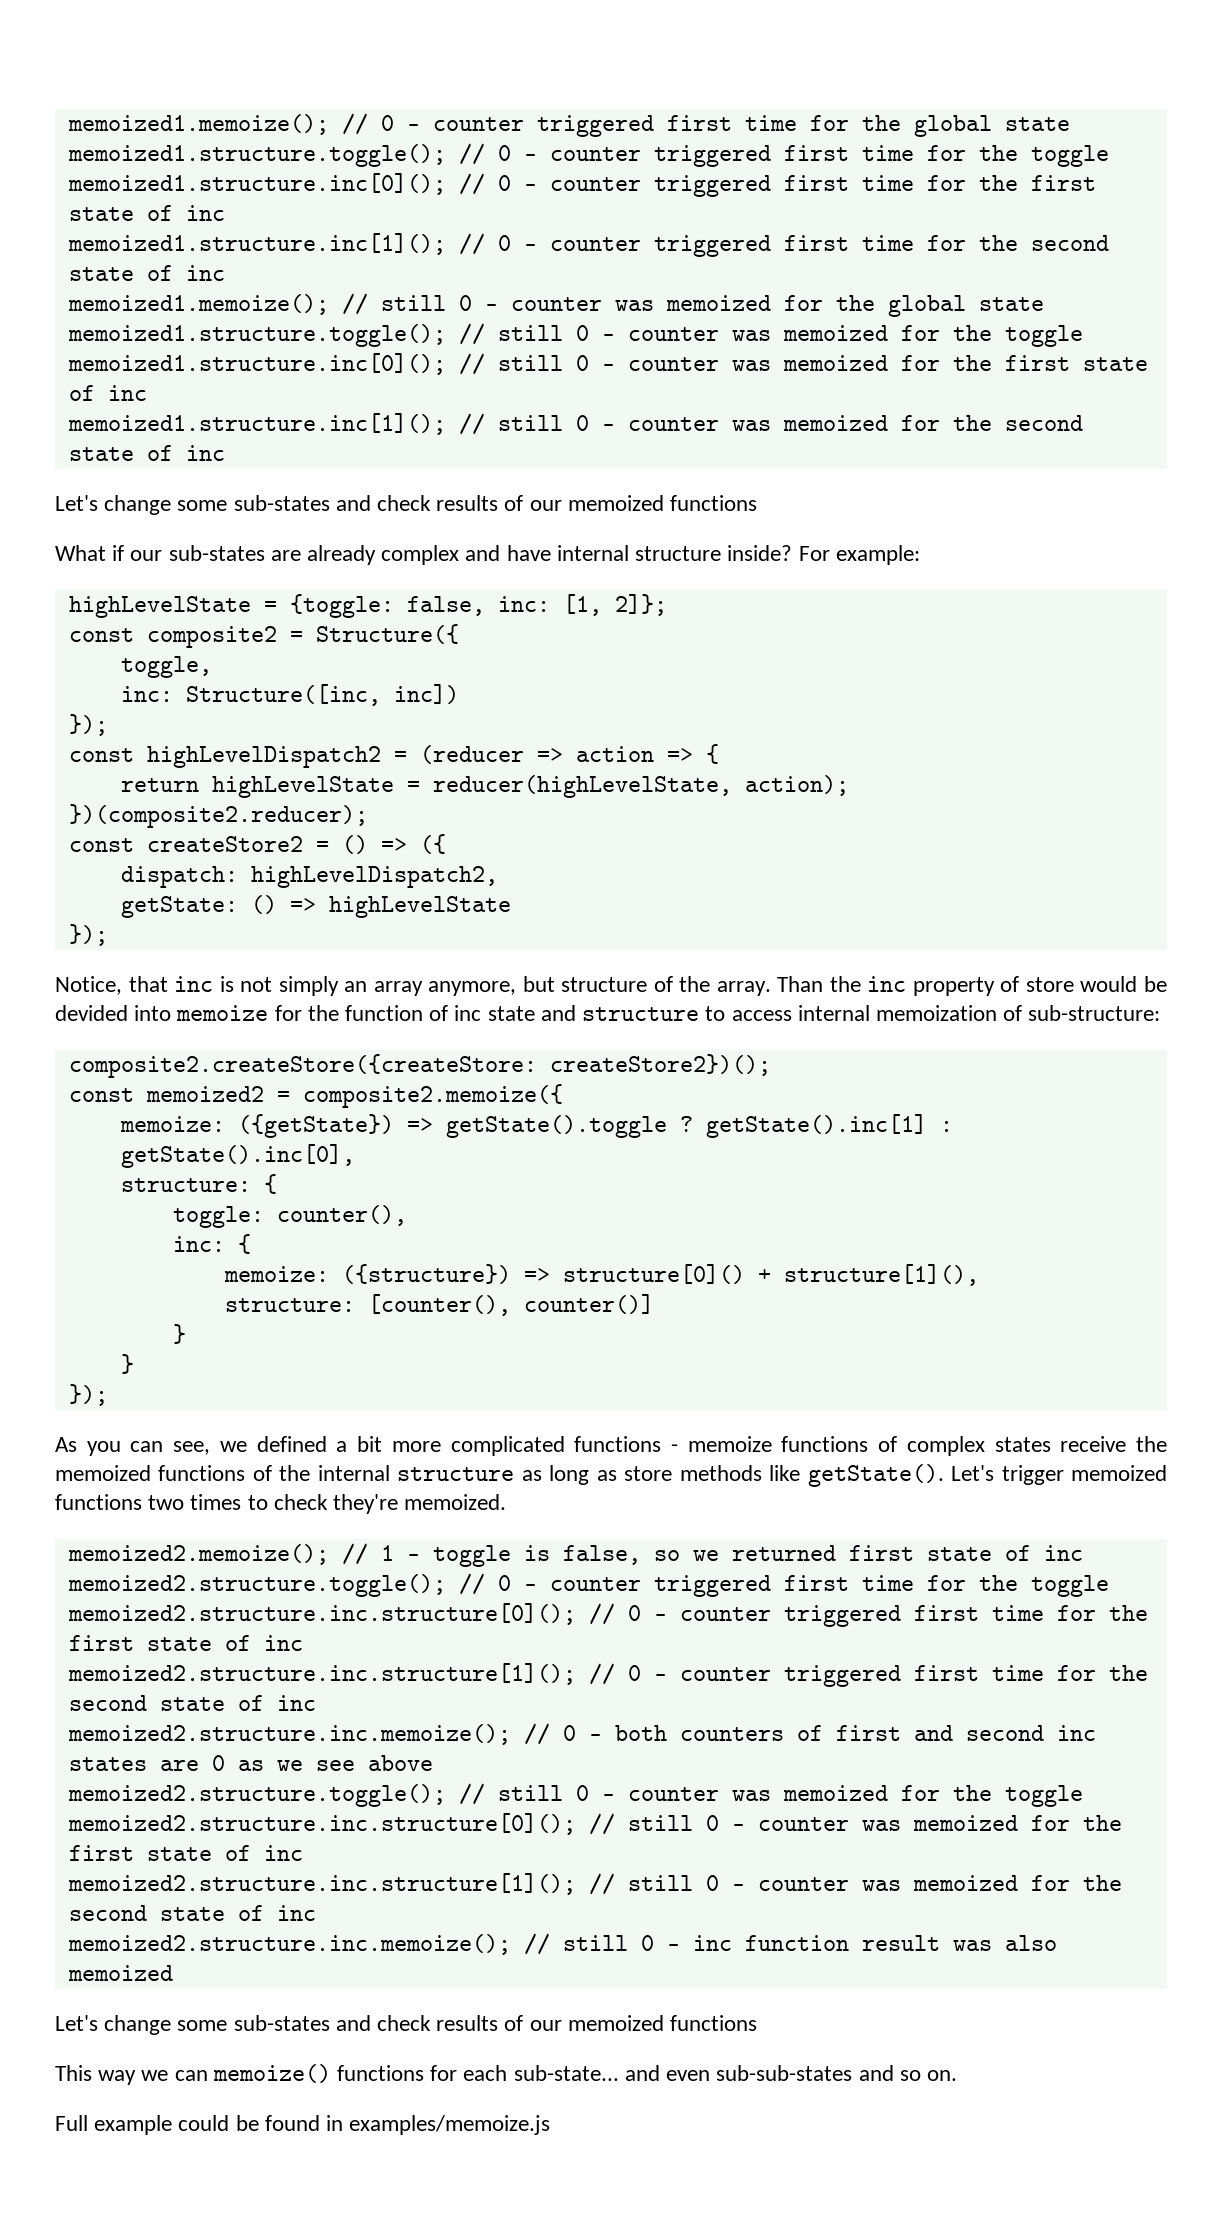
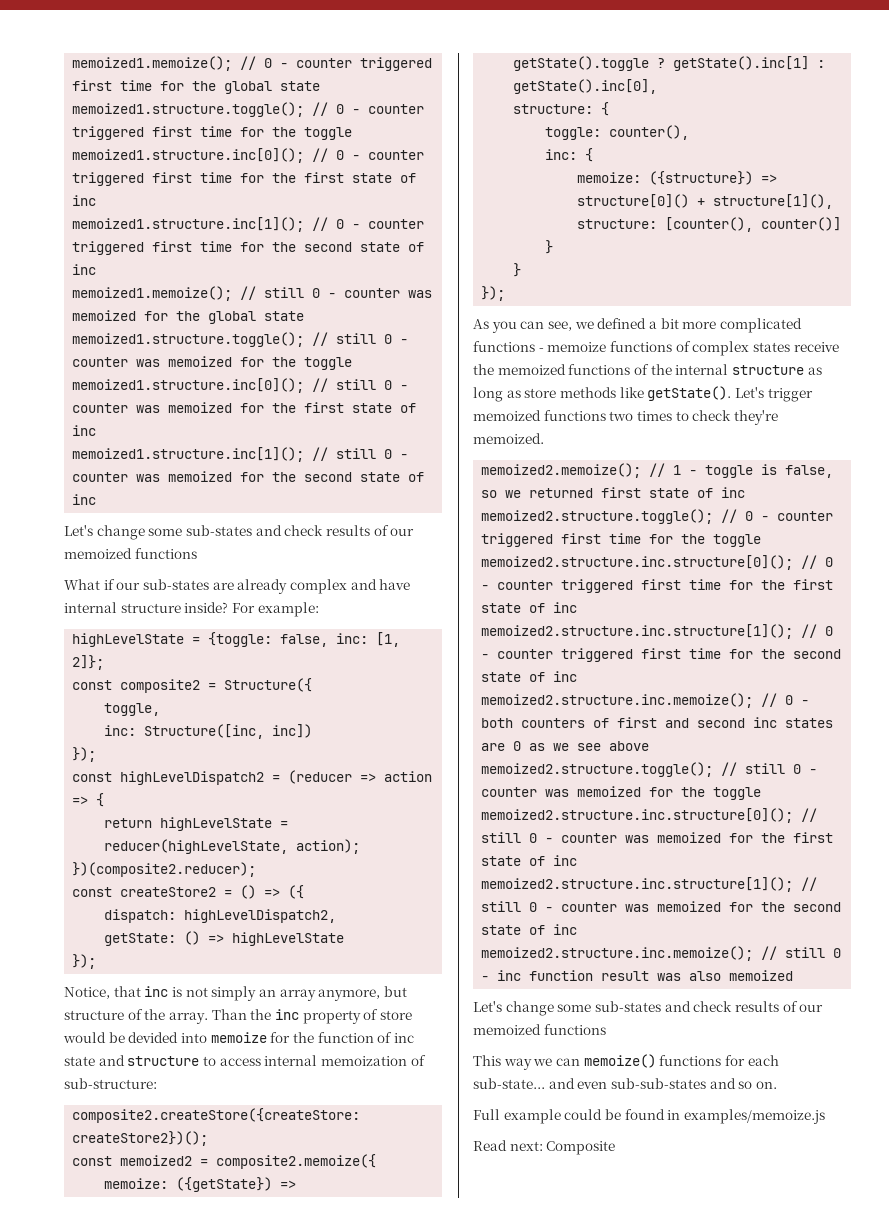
(551, 2125) none -> [473,1140,616,1155] // Read next: Composite

